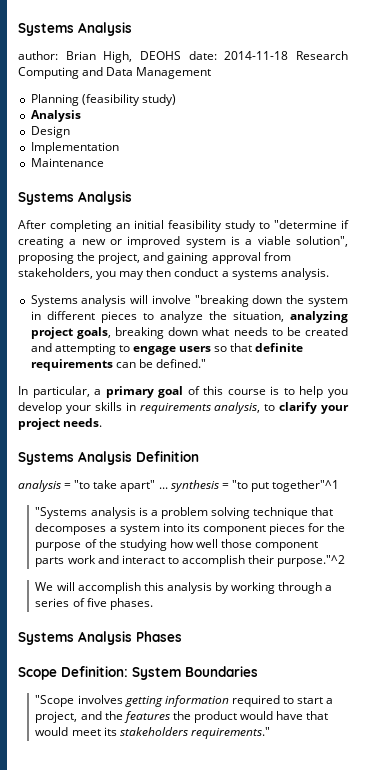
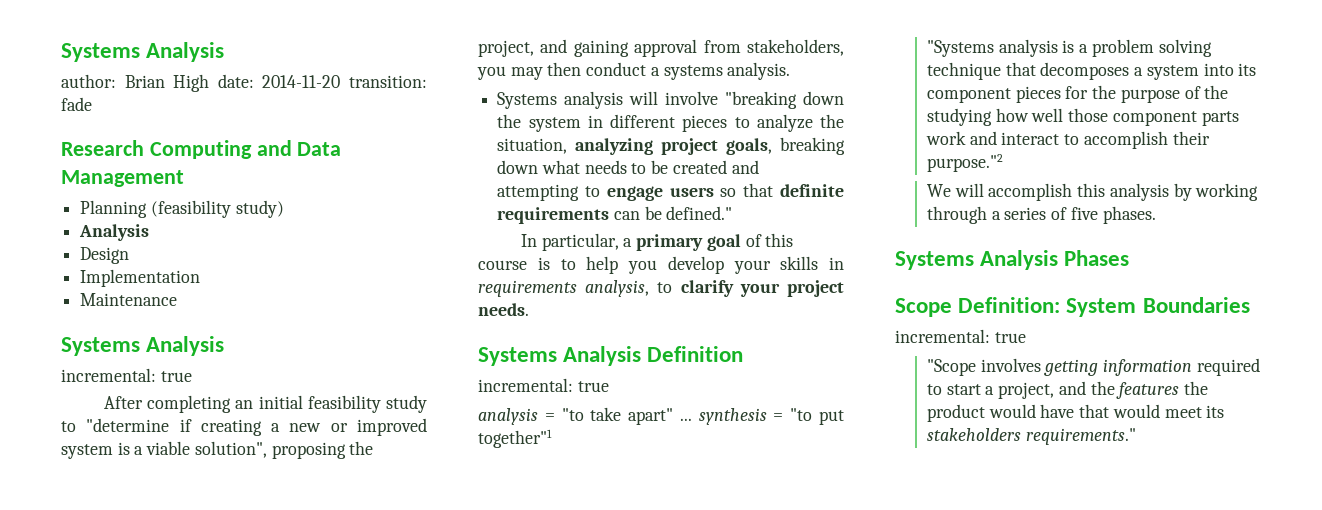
[103,51,289,63] High, DEOHS date: 2014-11-18 -> [173,74,427,92] [61,97,92,111] High date: 2014-11-20 transition: fade //
(132, 198) none -> [61,368,192,382] // incremental: true
(199, 456) none -> [478,378,609,392] // incremental: true
[272,480,340,492] together"^1 -> [478,429,552,448] together"1
[277,555,346,567] purpose."^2 -> [927,154,1004,172] purpose."2
(258, 671) none -> [895,329,1026,343] // incremental: true

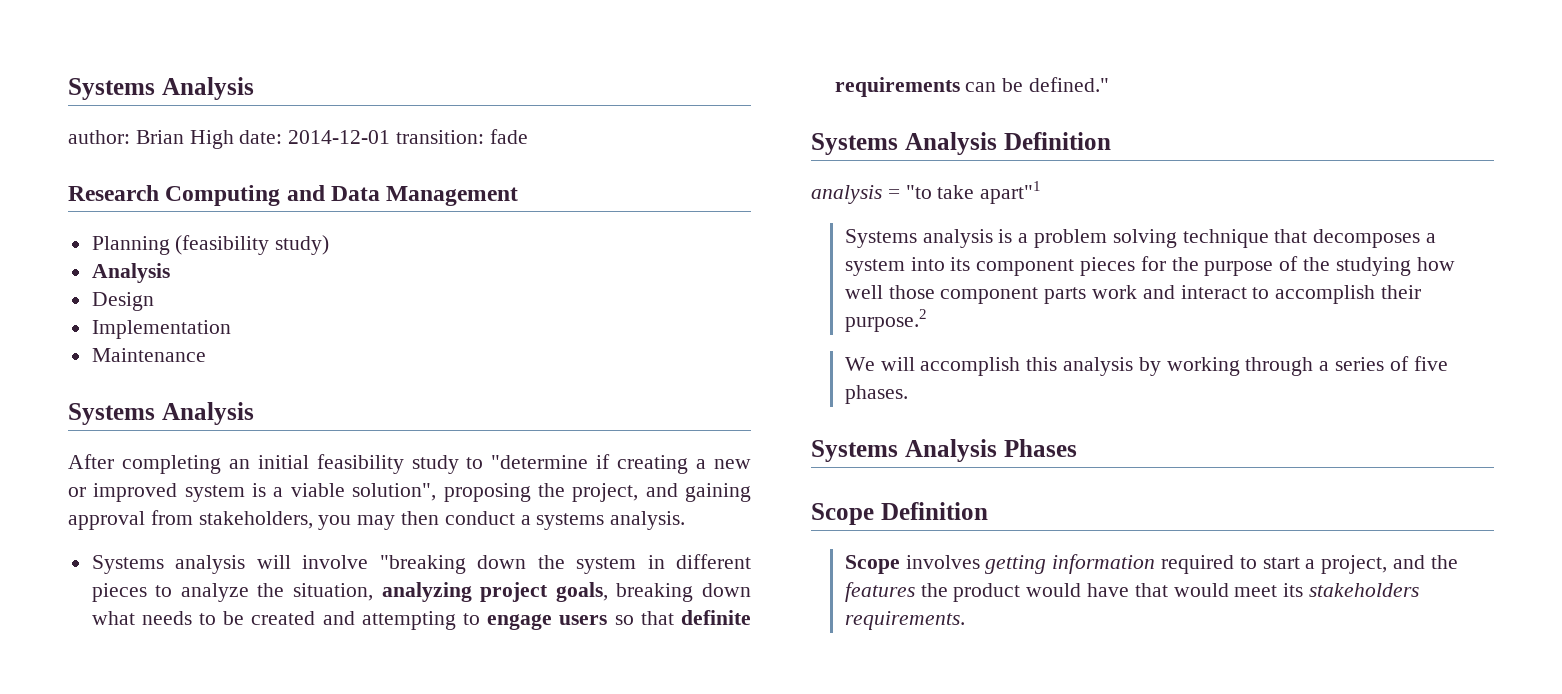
[262,75,341,88] 2014-11-20 -> [288,130,391,144] 2014-12-01
[61,368,192,382] // incremental: true -> (254, 413) none
[520,233,794,251] [478,256,844,274] [478,280,844,297] [478,303,529,316] // In particular, a primary goal of this course is to help you develop your skills in requirements analysis, to clarify your project needs. -> (1110, 84) none
[478,378,609,392] // incremental: true -> (1111, 141) none
[628,408,844,425] [478,429,552,448] [927,40,995,57] apart" ... synthesis = "to put together"1 // "Systems -> [980,181,1042,204] [844,229,917,248] apart"1 // Systems
[927,154,1004,172] purpose."2 -> [844,309,927,332] purpose.2
[958,297,1250,317] [895,329,1026,343] [927,359,977,376] Definition: System Boundaries // incremental: true // "Scope -> [880,502,988,520] [844,555,900,574] Definition // Scope
[1025,428,1136,445] requirements." -> [844,611,965,630] requirements.

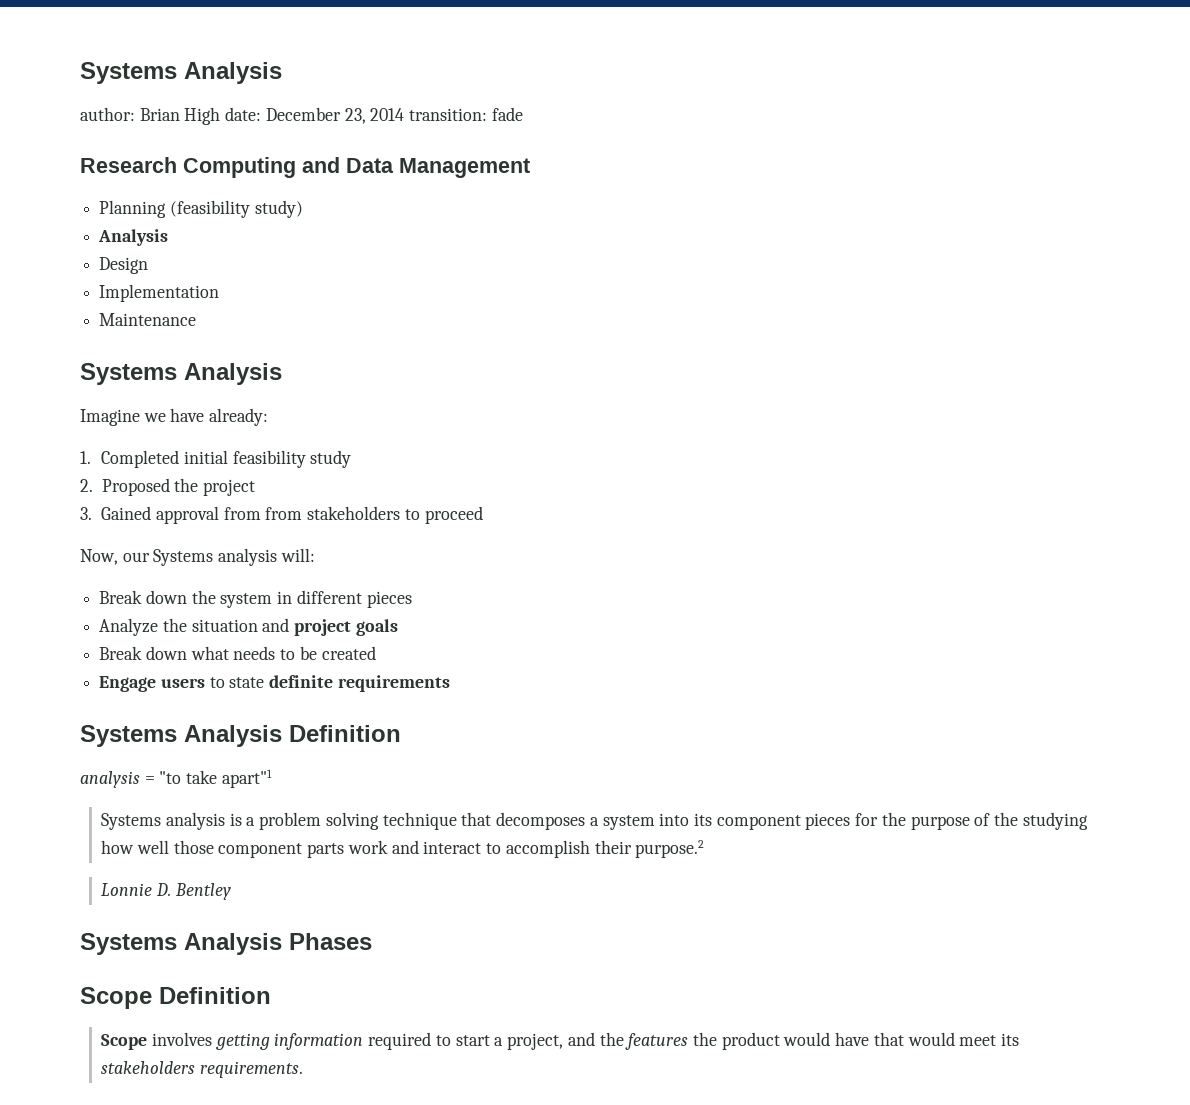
[288,130,391,144] 2014-12-01 -> [265,107,405,124] December 23, 2014
[68,454,751,474] [68,483,752,502] [68,510,686,530] [91,555,466,574] After completing an initial feasibility study to "determine if creating a new or improved system is a viable solution", proposing the project, and gaining approval from stakeholders, you may then conduct a systems analysis. // Systems analysis will involve "breaking -> [80,408,269,426] [80,450,352,468] [80,478,256,496] [80,506,483,524] [80,548,315,566] [99,590,143,604] Imagine we have already: // 1. Completed initial feasibility study // 2. Proposed the project // 3. Gained approval from from stakeholders to proceed // Now, our Systems analysis will: // Break
[155,582,694,602] to analyze the situation, analyzing project goals, breaking -> [99,618,398,636] [99,646,143,660] // Analyze the situation and project goals // Break
[322,611,674,630] and attempting to engage users so that -> [99,676,265,692] // Engage users to state
[965,77,1110,92] can be defined." -> (450, 683) none
[844,356,1448,376] [844,385,908,404] We will accomplish this analysis by working through a series of five phases. -> [101,883,231,900] Lonnie D. Bentley

